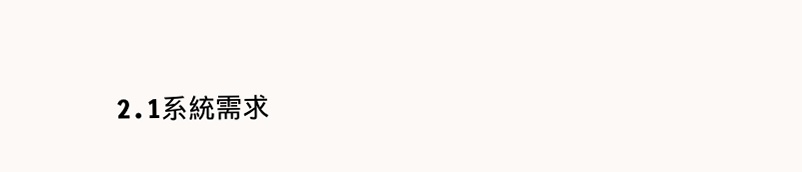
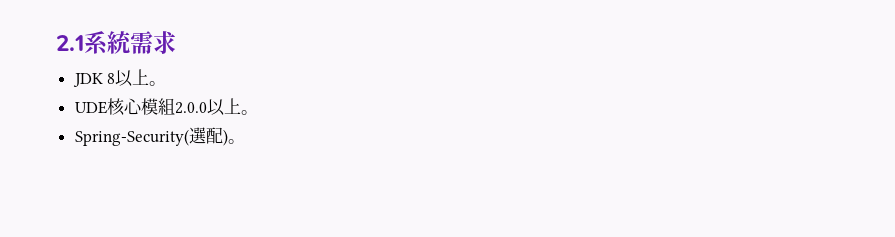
(270, 106) none -> [72,69,167,87] [74,98,258,116] [74,127,245,146] // JDK 8以上。 // UDE核心模組2.0.0以上。 // Spring-Security(選配)。

